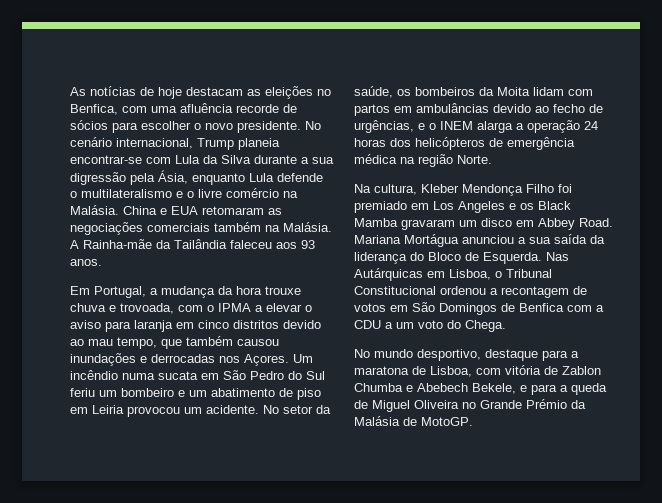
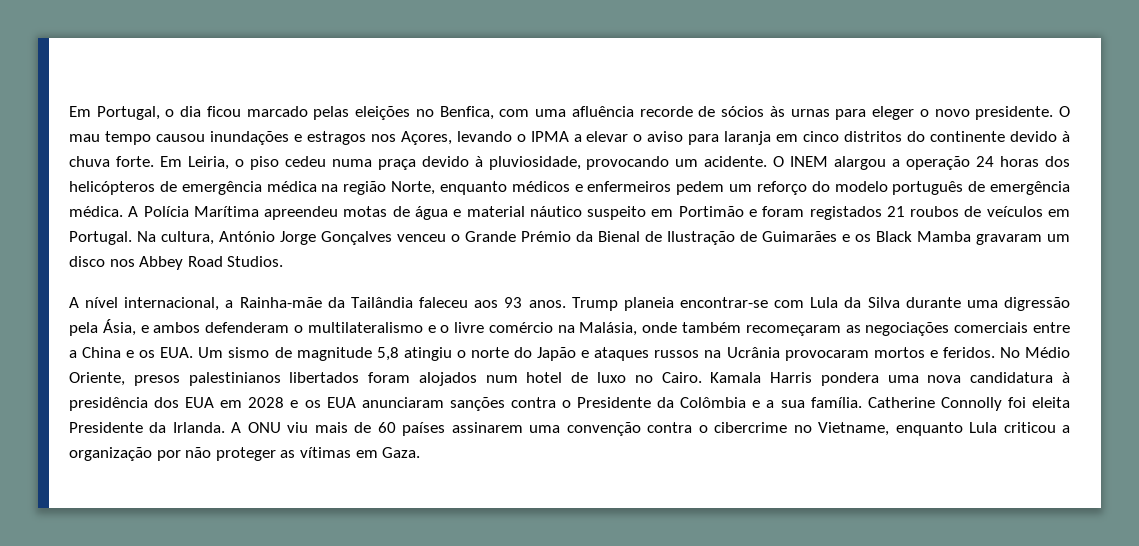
[70,86,261,99] As notícias de hoje destacam as -> [69,106,350,120] Em Portugal, o dia ficou marcado pelas
[112,121,321,133] [70,137,280,150] [70,155,334,164] [70,170,323,185] [70,188,298,198] [70,205,282,215] [70,222,332,235] [70,239,315,249] [70,259,102,266] [70,286,301,298] [70,303,203,314] para escolher o novo presidente. No cenário internacional, Trump planeia encontrar-se com Lula da Silva durante a sua digressão pela Ásia, enquanto Lula defende o multilateralismo e o livre comércio na Malásia. China e EUA retomaram as negociações comerciais também na Malásia. A Rainha-mãe da Tailândia faleceu aos 93 anos. // Em Portugal, a mudança da hora trouxe chuva e trovoada, com -> [769,106,1071,120] [69,131,512,145] às urnas para eleger o novo presidente. O mau tempo causou inundações e estragos nos Açores, levando
[283,320,321,329] [70,336,279,349] [70,353,313,366] [70,370,325,380] [70,388,321,400] [70,405,331,417] [354,86,593,98] [354,103,603,116] [354,120,513,133] devido ao mau tempo, que também causou inundações e derrocadas nos Açores. Um incêndio numa sucata em São Pedro do Sul feriu um bombeiro e um abatimento de piso em Leiria provocou um acidente. No setor da saúde, os bombeiros da Moita lidam com partos em ambulâncias devido ao fecho de urgências, e o INEM alarga -> [907,131,1070,142] [69,156,887,170] do continente devido à chuva forte. Em Leiria, o piso cedeu numa praça devido à pluviosidade, provocando um acidente. O INEM alargou
[457,155,492,164] [354,184,572,196] [354,201,505,213] Norte. // Na cultura, Kleber Mendonça Filho foi premiado em Los Angeles -> [391,181,1071,195] [69,206,1071,220] [69,231,837,245] Norte, enquanto médicos e enfermeiros pedem um reforço do modelo português de emergência médica. A Polícia Marítima apreendeu motas de água e material náutico suspeito em Portimão e foram registados 21 roubos de veículos em Portugal. Na cultura, António Jorge Gonçalves venceu o Grande Prémio da Bienal de Ilustração de Guimarães
[516,218,613,230] [354,234,605,247] [354,252,569,264] [354,268,552,281] [354,286,587,298] [354,302,604,315] [354,320,506,332] [354,349,579,361] [354,365,601,377] [354,383,607,395] [354,399,586,412] [354,416,473,426] em Abbey Road. Mariana Mortágua anunciou a sua saída da liderança do Bloco de Esquerda. Nas Autárquicas em Lisboa, o Tribunal Constitucional ordenou a recontagem de votos em São Domingos de Benfica com a CDU a um voto do Chega. // No mundo desportivo, destaque para a maratona de Lisboa, com vitória de Zablon Chumba e Abebech Bekele, e para a queda de Miguel Oliveira no Grande Prémio da Malásia de MotoGP. -> [109,256,284,270] [69,297,1070,311] [69,319,1070,336] [69,347,1071,361] [69,372,1071,386] [69,397,1071,411] [69,422,1070,436] [69,447,421,461] nos Abbey Road Studios. // A nível internacional, a Rainha-mãe da Tailândia faleceu aos 93 anos. Trump planeia encontrar-se com Lula da Silva durante uma digressão pela Ásia, e ambos defenderam o multilateralismo e o livre comércio na Malásia, onde também recomeçaram as negociações comerciais entre a China e os EUA. Um sismo de magnitude 5,8 atingiu o norte do Japão e ataques russos na Ucrânia provocaram mortos e feridos. No Médio Oriente, presos palestinianos libertados foram alojados num hotel de luxo no Cairo. Kamala Harris pondera uma nova candidatura à presidência dos EUA em 2028 e os EUA anunciaram sanções contra o Presidente da Colômbia e a sua família. Catherine Connolly foi eleita Presidente da Irlanda. A ONU viu mais de 60 países assinarem uma convenção contra o cibercrime no Vietname, enquanto Lula criticou a organização por não proteger as vítimas em Gaza.

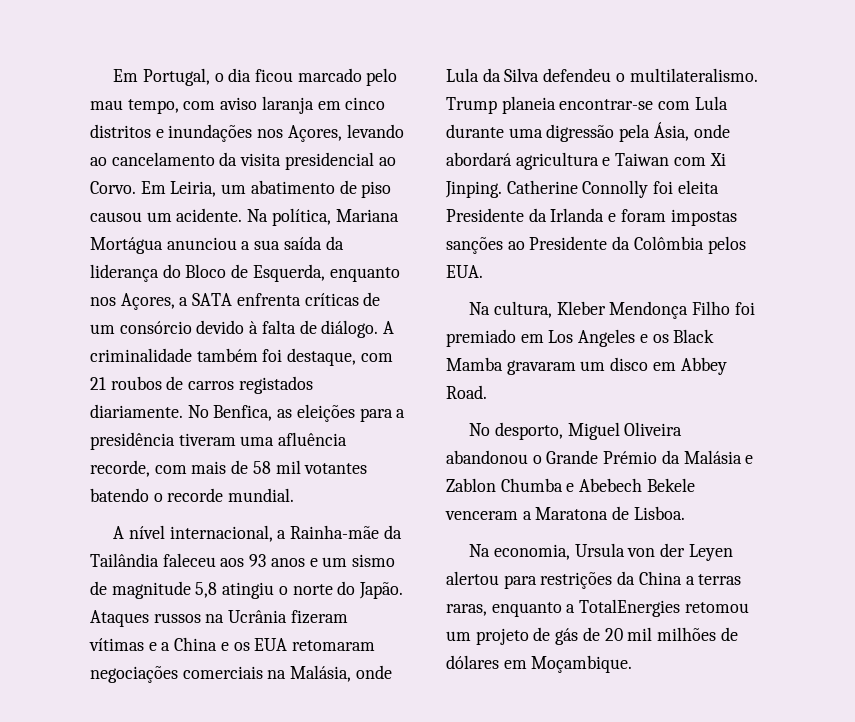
[313,106,1071,120] [69,131,1070,145] [69,156,1071,170] [69,181,1071,195] [69,206,1071,220] [69,231,1070,245] [69,256,284,270] pelas eleições no Benfica, com uma afluência recorde de sócios às urnas para eleger o novo presidente. O mau tempo causou inundações e estragos nos Açores, levando o IPMA a elevar o aviso para laranja em cinco distritos do continente devido à chuva forte. Em Leiria, o piso cedeu numa praça devido à pluviosidade, provocando um acidente. O INEM alargou a operação 24 horas dos helicópteros de emergência médica na região Norte, enquanto médicos e enfermeiros pedem um reforço do modelo português de emergência médica. A Polícia Marítima apreendeu motas de água e material náutico suspeito em Portimão e foram registados 21 roubos de veículos em Portugal. Na cultura, António Jorge Gonçalves venceu o Grande Prémio da Bienal de Ilustração de Guimarães e os Black Mamba gravaram um disco nos Abbey Road Studios. -> [366,68,398,86] [90,96,386,114] [90,124,404,142] [90,152,396,170] [90,180,392,198] [90,208,399,226] [90,236,344,254] [90,264,400,282] [90,292,381,310] [90,320,395,338] [90,348,393,366] [90,376,313,394] [90,404,406,422] [90,432,348,450] [90,460,368,477] [90,488,295,502] pelo mau tempo, com aviso laranja em cinco distritos e inundações nos Açores, levando ao cancelamento da visita presidencial ao Corvo. Em Leiria, um abatimento de piso causou um acidente. Na política, Mariana Mortágua anunciou a sua saída da liderança do Bloco de Esquerda, enquanto nos Açores, a SATA enfrenta críticas de um consórcio devido à falta de diálogo. A criminalidade também foi destaque, com 21 roubos de carros registados diariamente. No Benfica, as eleições para a presidência tiveram uma afluência recorde, com mais de 58 mil votantes batendo o recorde mundial.
[528,297,1070,311] [69,319,1070,336] [69,347,224,358] anos. Trump planeia encontrar-se com Lula da Silva durante uma digressão pela Ásia, e ambos defenderam o multilateralismo e o livre comércio na Malásia, onde também recomeçaram as negociações comerciais entre a China e os EUA. Um -> [270,557,348,567] anos e um
[537,347,1071,361] [69,372,1071,386] [69,397,862,411] Japão e ataques russos na Ucrânia provocaram mortos e feridos. No Médio Oriente, presos palestinianos libertados foram alojados num hotel de luxo no Cairo. Kamala Harris pondera uma nova candidatura à presidência dos EUA em 2028 e os EUA anunciaram sanções contra o Presidente da Colômbia e a sua família. -> [359,582,404,599] [90,610,348,627] [89,637,376,651] [90,665,392,683] [446,68,758,82] [446,96,728,114] [446,122,730,142] [446,152,726,170] [445,181,502,198] Japão. Ataques russos na Ucrânia fizeram vítimas e a China e os EUA retomaram negociações comerciais na Malásia, onde Lula da Silva defendeu o multilateralismo. Trump planeia encontrar-se com Lula durante uma digressão pela Ásia, onde abordará agricultura e Taiwan com Xi Jinping.
[172,422,1070,436] [69,447,421,461] Irlanda. A ONU viu mais de 60 países assinarem uma convenção contra o cibercrime no Vietname, enquanto Lula criticou a organização por não proteger as vítimas em Gaza. -> [550,208,737,226] [446,236,746,254] [446,265,483,278] [469,301,755,319] [446,329,715,347] [446,357,727,375] [446,385,487,399] [469,422,683,440] [446,450,754,464] [446,478,695,492] [445,506,685,520] [469,543,733,561] [446,571,742,589] [446,599,749,617] [446,627,738,645] [446,655,633,673] Irlanda e foram impostas sanções ao Presidente da Colômbia pelos EUA. // Na cultura, Kleber Mendonça Filho foi premiado em Los Angeles e os Black Mamba gravaram um disco em Abbey Road. // No desporto, Miguel Oliveira abandonou o Grande Prémio da Malásia e Zablon Chumba e Abebech Bekele venceram a Maratona de Lisboa. // Na economia, Ursula von der Leyen alertou para restrições da China a terras raras, enquanto a TotalEnergies retomou um projeto de gás de 20 mil milhões de dólares em Moçambique.

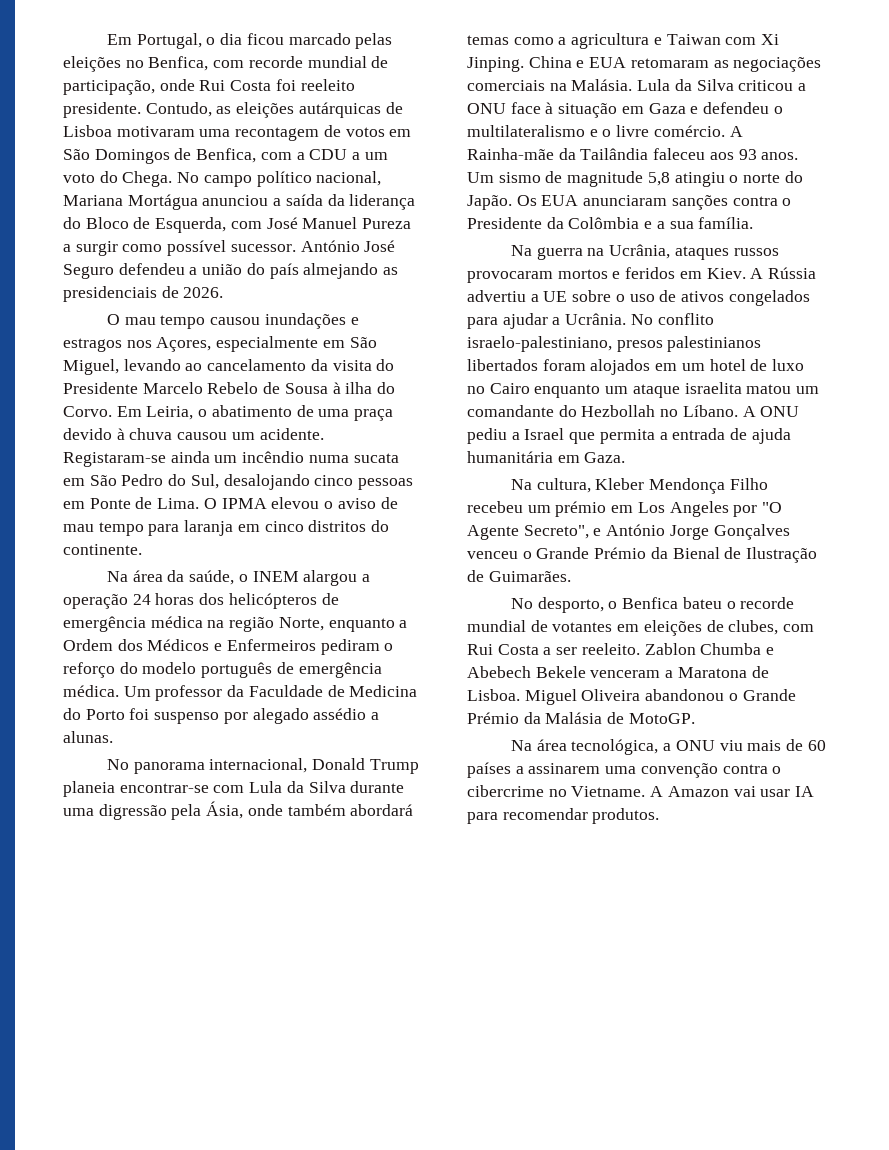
[366,68,398,86] [90,96,386,114] [90,124,404,142] [90,152,396,170] [90,180,392,198] [90,208,331,226] pelo mau tempo, com aviso laranja em cinco distritos e inundações nos Açores, levando ao cancelamento da visita presidencial ao Corvo. Em Leiria, um abatimento de piso causou um acidente. Na política, -> [355,33,393,49] [63,56,389,72] [63,79,355,95] [63,102,403,118] [63,125,412,141] [63,148,388,164] [63,171,382,187] pelas eleições no Benfica, com recorde mundial de participação, onde Rui Costa foi reeleito presidente. Contudo, as eleições autárquicas de Lisboa motivaram uma recontagem de votos em São Domingos de Benfica, com a CDU a um voto do Chega. No campo político nacional,
[254,240,281,250] sua -> (282, 202) none
[329,267,400,282] [90,292,381,310] [90,320,395,338] [90,348,393,366] [90,376,313,394] [90,404,406,422] [90,432,348,450] [90,460,368,477] [90,488,295,502] [113,525,287,542] enquanto nos Açores, a SATA enfrenta críticas de um consórcio devido à falta de diálogo. A criminalidade também foi destaque, com 21 roubos de carros registados diariamente. No Benfica, as eleições para a presidência tiveram uma afluência recorde, com mais de 58 mil votantes batendo o recorde mundial. // A nível internacional, a -> [230,217,412,229] [63,240,396,256] [63,263,399,279] [63,286,224,302] [107,313,359,329] [63,336,377,352] [63,359,395,375] [63,382,396,394] [63,405,394,421] [63,428,324,440] [63,451,399,467] [63,474,414,490] [63,497,398,509] [63,520,390,536] [63,544,142,555] [107,570,371,586] [63,593,339,609] [63,616,408,632] [63,639,394,655] [63,662,382,678] [63,685,418,701] [63,708,380,724] [63,731,113,743] [107,758,419,774] [63,781,405,797] [63,801,414,820] [467,33,780,49] [467,56,822,72] [467,79,807,91] [467,102,783,118] [467,125,743,137] com José Manuel Pureza a surgir como possível sucessor. António José Seguro defendeu a união do país almejando as presidenciais de 2026. // O mau tempo causou inundações e estragos nos Açores, especialmente em São Miguel, levando ao cancelamento da visita do Presidente Marcelo Rebelo de Sousa à ilha do Corvo. Em Leiria, o abatimento de uma praça devido à chuva causou um acidente. Registaram-se ainda um incêndio numa sucata em São Pedro do Sul, desalojando cinco pessoas em Ponte de Lima. O IPMA elevou o aviso de mau tempo para laranja em cinco distritos do continente. // Na área da saúde, o INEM alargou a operação 24 horas dos helicópteros de emergência médica na região Norte, enquanto a Ordem dos Médicos e Enfermeiros pediram o reforço do modelo português de emergência médica. Um professor da Faculdade de Medicina do Porto foi suspenso por alegado assédio a alunas. // No panorama internacional, Donald Trump planeia encontrar-se com Lula da Silva durante uma digressão pela Ásia, onde também abordará temas como a agricultura e Taiwan com Xi Jinping. China e EUA retomaram as negociações comerciais na Malásia. Lula da Silva criticou a ONU face à situação em Gaza e defendeu o multilateralismo e o livre comércio. A
[270,557,348,567] anos e um -> [761,152,799,160] [467,172,494,183] anos. Um
[90,610,348,627] [89,637,376,651] [90,665,392,683] [446,68,758,82] [446,96,728,114] [446,122,730,142] [446,152,726,170] [445,180,719,198] [446,208,737,226] [446,236,746,254] [446,265,483,278] Ataques russos na Ucrânia fizeram vítimas e a China e os EUA retomaram negociações comerciais na Malásia, onde Lula da Silva defendeu o multilateralismo. Trump planeia encontrar-se com Lula durante uma digressão pela Ásia, onde abordará agricultura e Taiwan com Xi Jinping. Catherine Connolly foi eleita Presidente da Irlanda e foram impostas sanções ao Presidente da Colômbia pelos EUA. -> [516,195,792,210] [467,217,754,229] [511,244,779,260] [467,267,817,283] [467,290,810,306] [467,313,714,329] [467,336,762,352] [467,359,805,375] [467,382,820,398] [467,405,800,417] [467,428,791,444] [467,451,626,463] Os EUA anunciaram sanções contra o Presidente da Colômbia e a sua família. // Na guerra na Ucrânia, ataques russos provocaram mortos e feridos em Kiev. A Rússia advertiu a UE sobre o uso de ativos congelados para ajudar a Ucrânia. No conflito israelo-palestiniano, presos palestinianos libertados foram alojados em um hotel de luxo no Cairo enquanto um ataque israelita matou um comandante do Hezbollah no Líbano. A ONU pediu a Israel que permita a entrada de ajuda humanitária em Gaza.
[734,302,755,315] [446,329,715,347] [446,357,727,375] [446,385,487,399] [469,422,683,440] [446,450,754,464] foi premiado em Los Angeles e os Black Mamba gravaram um disco em Abbey Road. // No desporto, Miguel Oliveira abandonou o Grande Prémio da Malásia e -> [467,501,783,517] [467,524,790,540] [467,547,818,563] [467,570,571,582] [511,597,795,613] [467,620,815,636] [467,643,640,655] recebeu um prémio em Los Angeles por "O Agente Secreto", e António Jorge Gonçalves venceu o Grande Prémio da Bienal de Ilustração de Guimarães. // No desporto, o Benfica bateu o recorde mundial de votantes em eleições de clubes, com Rui Costa a ser reeleito.
[469,543,733,561] [446,571,742,589] [446,599,749,617] [446,627,738,645] [446,655,633,673] // Na economia, Ursula von der Leyen alertou para restrições da China a terras raras, enquanto a TotalEnergies retomou um projeto de gás de 20 mil milhões de dólares em Moçambique. -> [524,689,796,705] [467,712,695,724] [511,739,826,755] [467,762,782,778] [467,785,815,797] [467,808,660,824] Miguel Oliveira abandonou o Grande Prémio da Malásia de MotoGP. // Na área tecnológica, a ONU viu mais de 60 países a assinarem uma convenção contra o cibercrime no Vietname. A Amazon vai usar IA para recomendar produtos.

